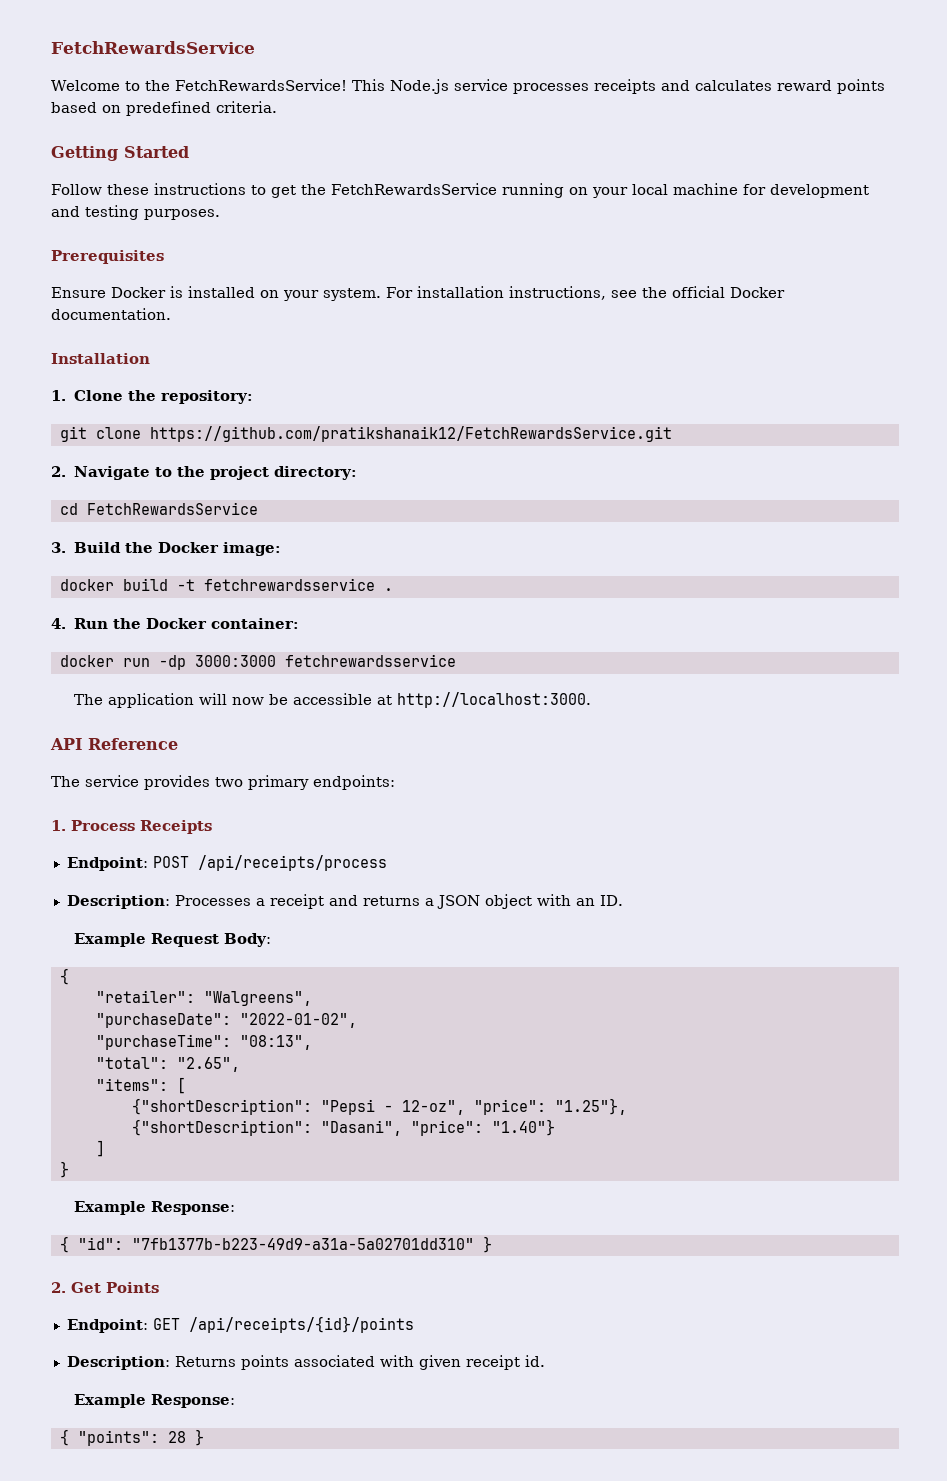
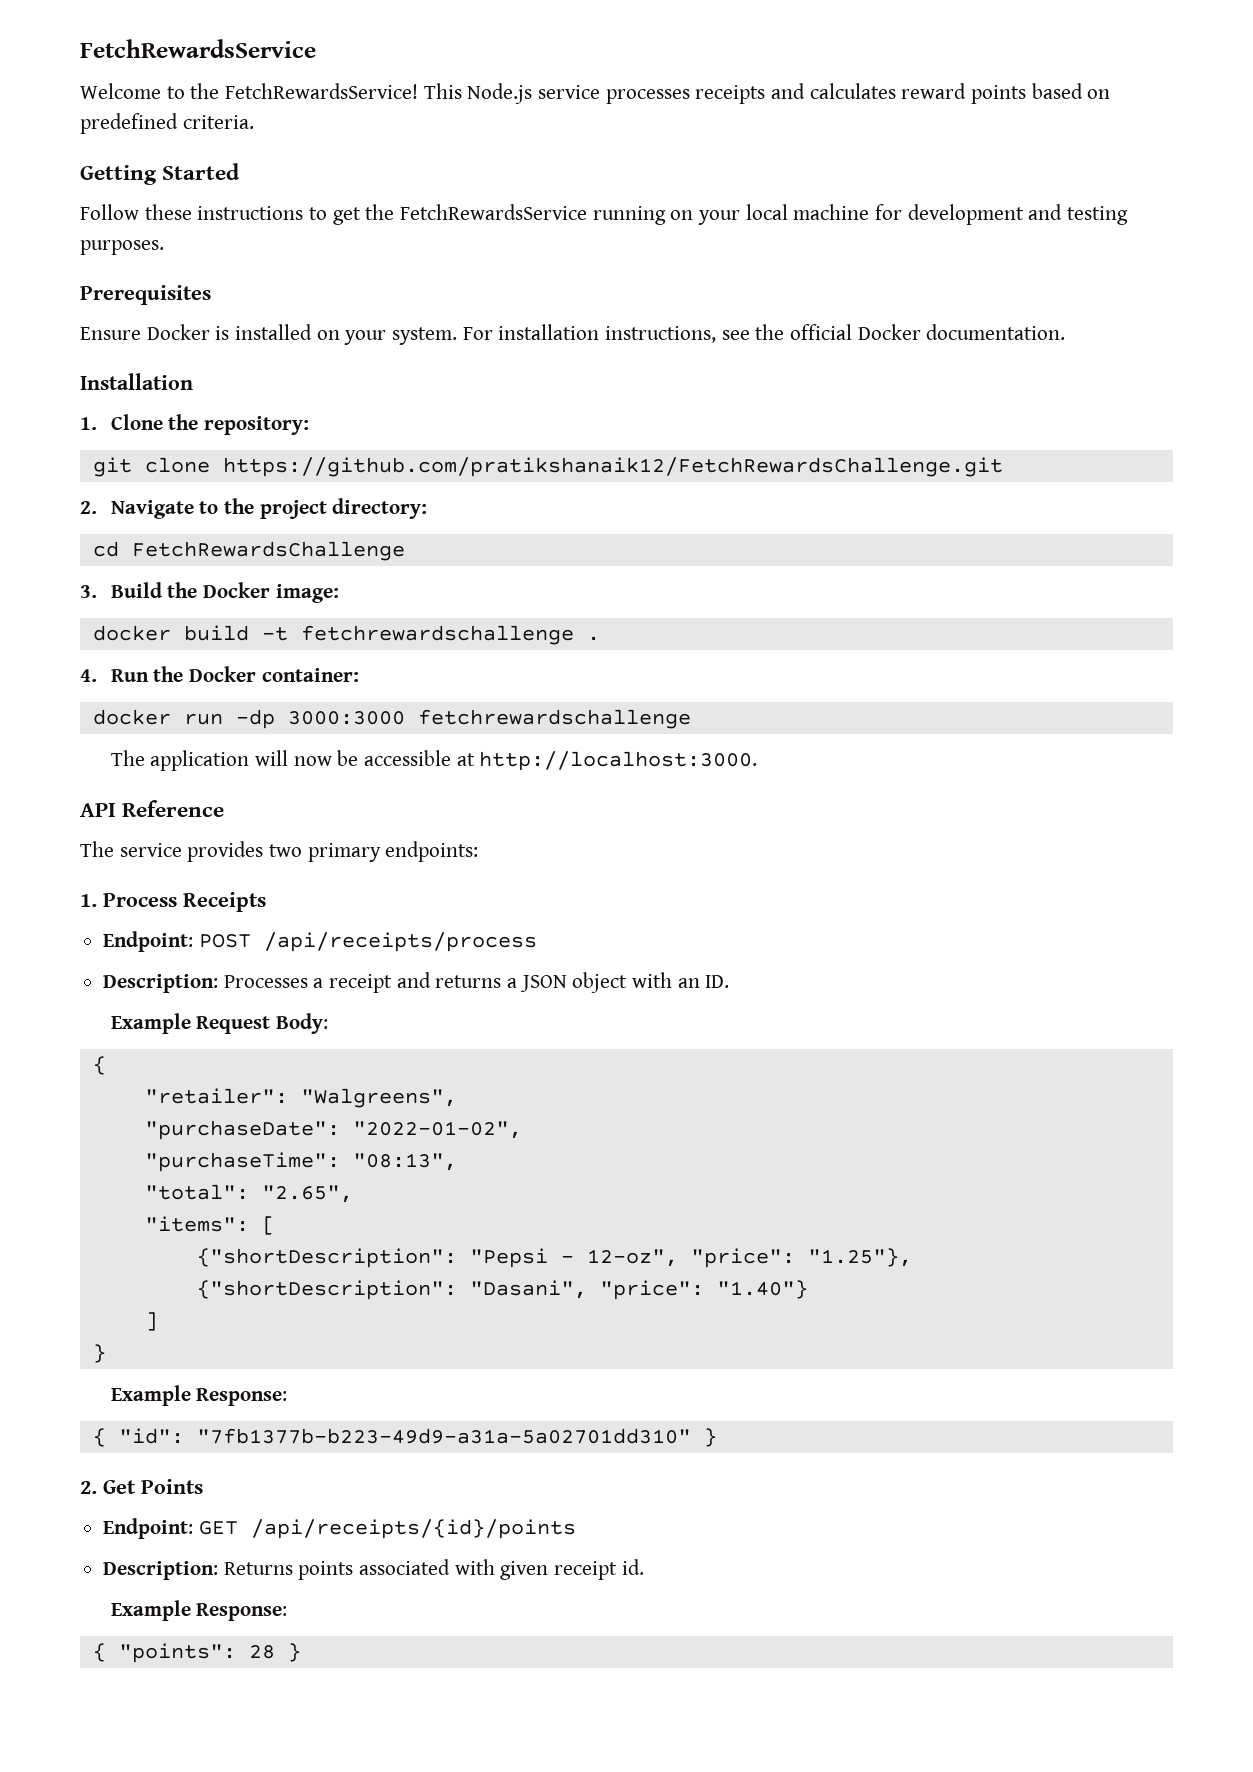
[149,426,672,442] https://github.com/pratikshanaik12/FetchRewardsService.git -> [222,457,1003,477] https://github.com/pratikshanaik12/FetchRewardsChallenge.git
[86,502,258,515] FetchRewardsService -> [131,541,405,561] FetchRewardsChallenge
[203,578,375,591] fetchrewardsservice -> [300,625,574,645] fetchrewardschallenge
[284,654,456,667] fetchrewardsservice -> [417,709,691,729] fetchrewardschallenge

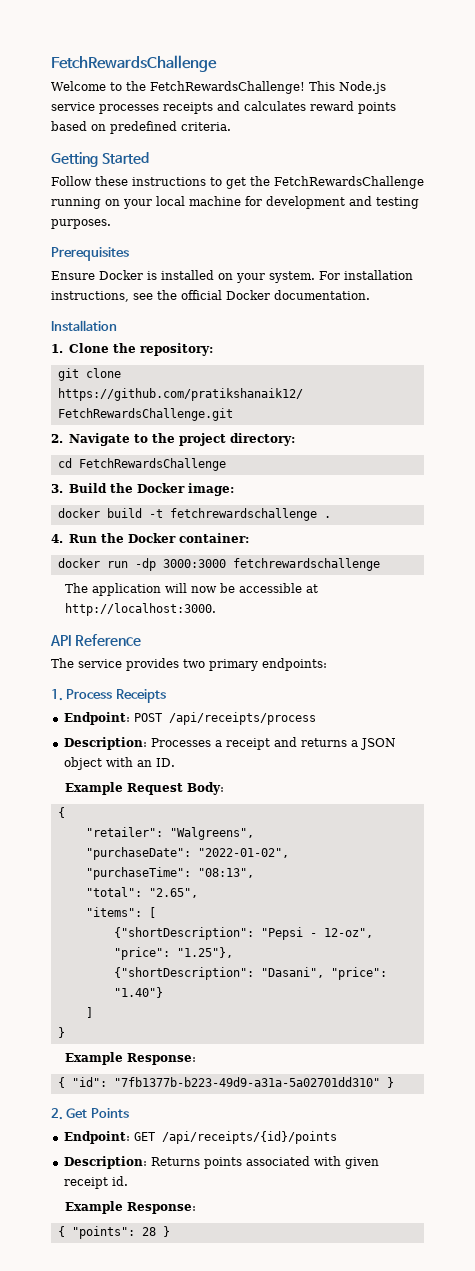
[80,39,316,58] FetchRewardsService -> [51,55,217,72] FetchRewardsChallenge
[225,83,419,99] FetchRewardsService! -> [150,81,305,94] FetchRewardsChallenge!
[400,204,588,220] FetchRewardsService -> [274,176,424,189] FetchRewardsChallenge

